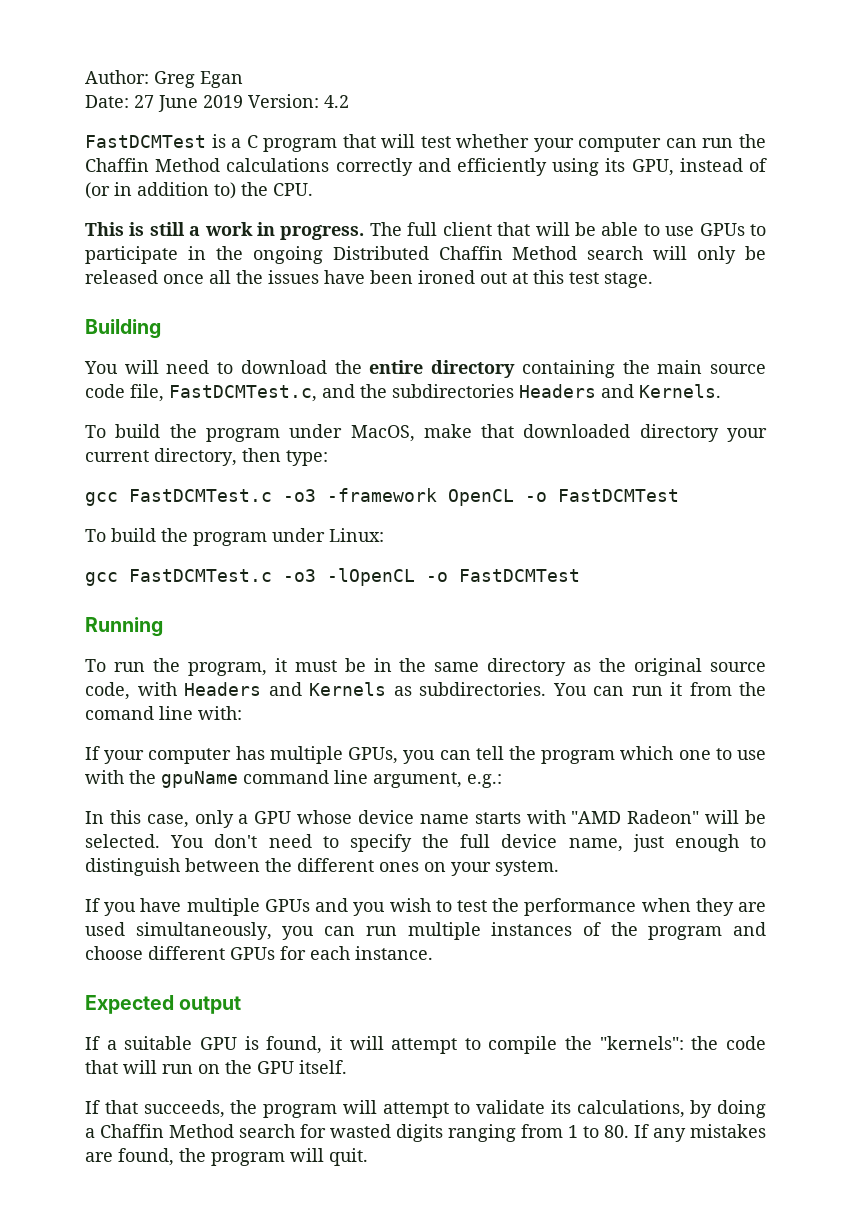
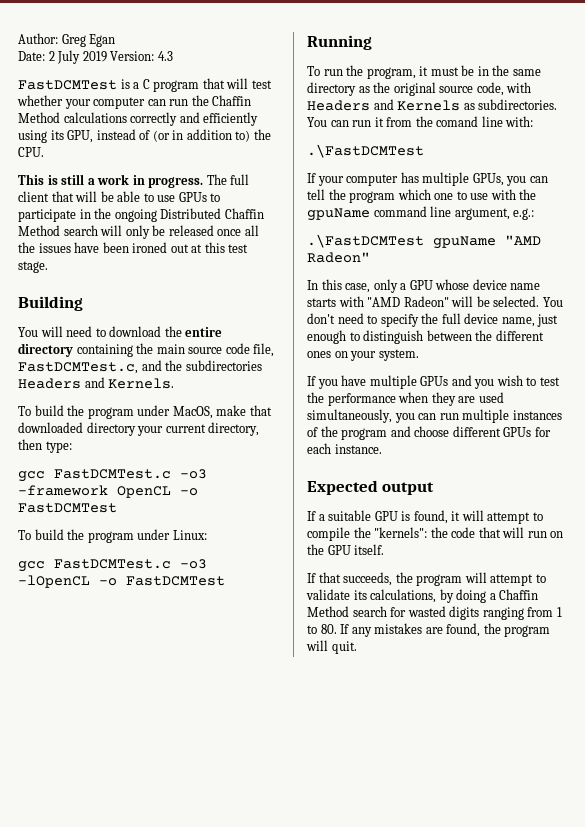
[134,95,198,112] 27 June -> [48,50,81,64] 2 July
[324,95,349,108] 4.2 -> [157,51,173,61] 4.3
(242, 713) none -> [307,144,424,158] // .\FastDCMTest
(502, 781) none -> [307,234,541,249] [307,252,370,263] // .\FastDCMTest gpuName "AMD Radeon"

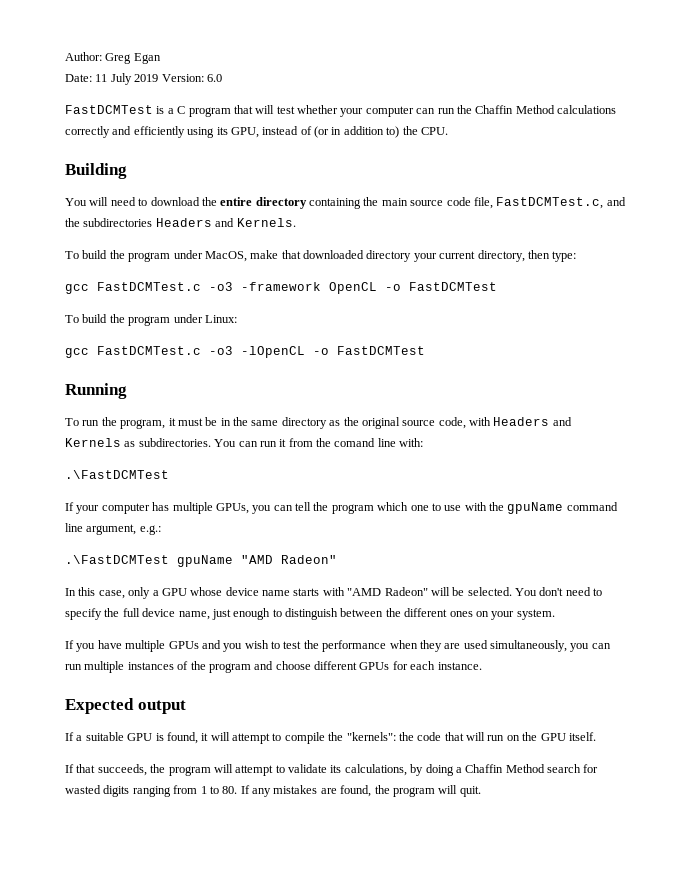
[48,51,55,61] 2 -> [95,74,108,82] 11
[157,51,173,61] 4.3 -> [206,74,222,82] 6.0
[18,174,250,188] [18,191,221,202] [18,208,264,222] [18,225,259,239] [18,242,249,253] [18,261,48,273] // This is still a work in progress. The full client that will be able to use GPUs to participate in the ongoing Distributed Chaffin Method search will only be released once all the issues have been ironed out at this test stage. -> (448, 131) none

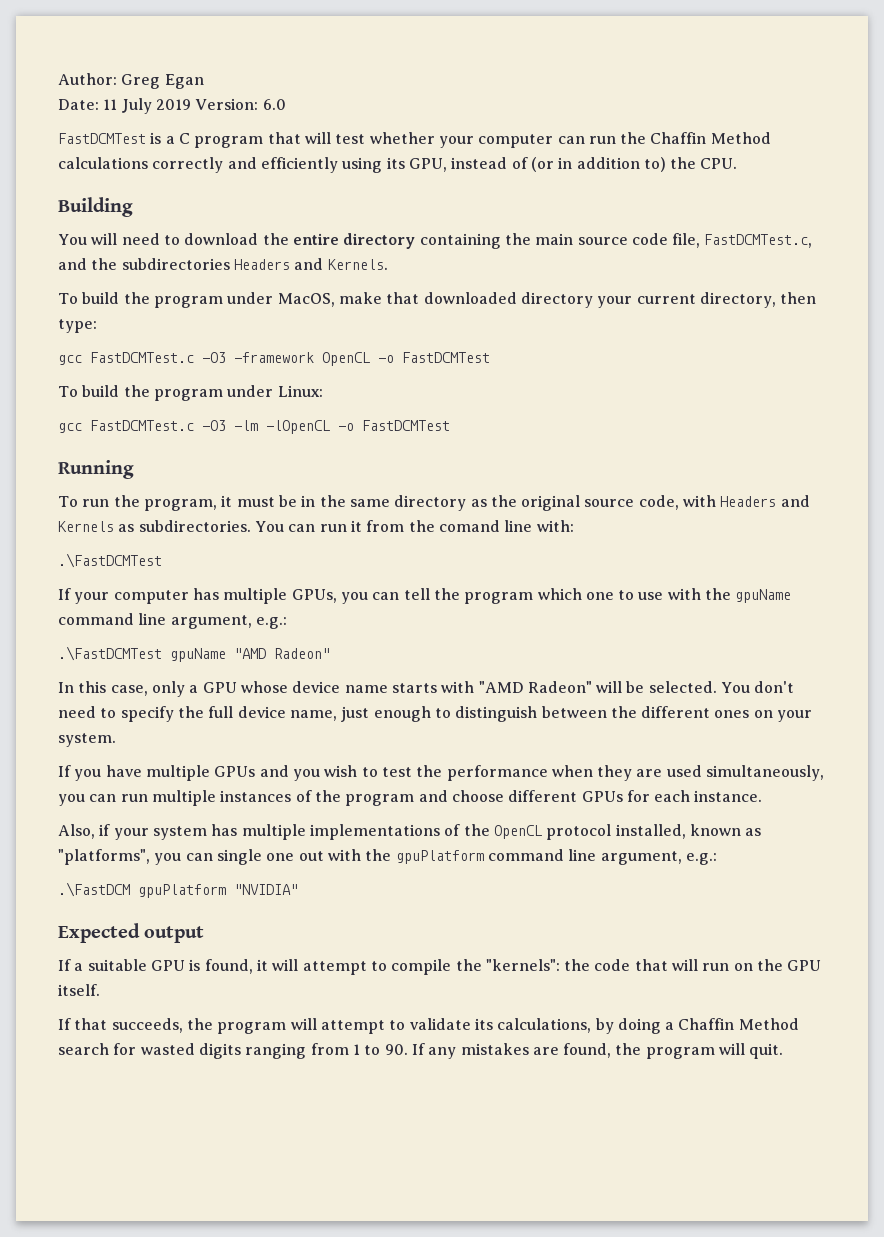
[209,282,233,291] -o3 -> [202,352,226,363] -O3
[209,346,233,355] -o3 -> [202,420,258,431] -O3 -lm
(482, 666) none -> [58,824,762,840] [58,849,717,865] [58,882,298,898] // Also, if your system has multiple implementations of the OpenCL protocol installed, known as "platforms", you can single one out with the gpuPlatform command line argument, e.g.: // .\FastDCM gpuPlatform "NVIDIA"
[222,786,238,794] 80. -> [384,1044,408,1055] 90.

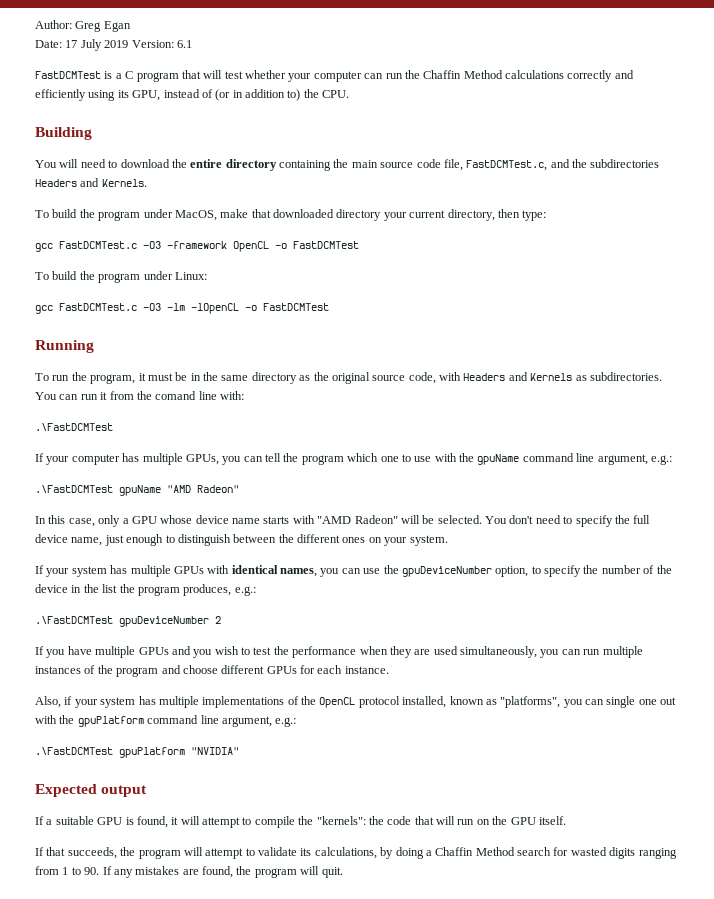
[103,99,118,110] 11 -> [65,40,78,48] 17
[262,99,286,110] 6.0 -> [176,40,192,48] 6.1
(116, 740) none -> [35,565,672,577] [35,584,256,596] [35,616,221,627] // If your system has multiple GPUs with identical names, you can use the gpuDeviceNumber option, to specify the number of the device in the list the program produces, e.g.: // .\FastDCMTest gpuDeviceNumber 2
[58,882,130,897] .\FastDCM -> [35,747,113,755] .\FastDCMTest

